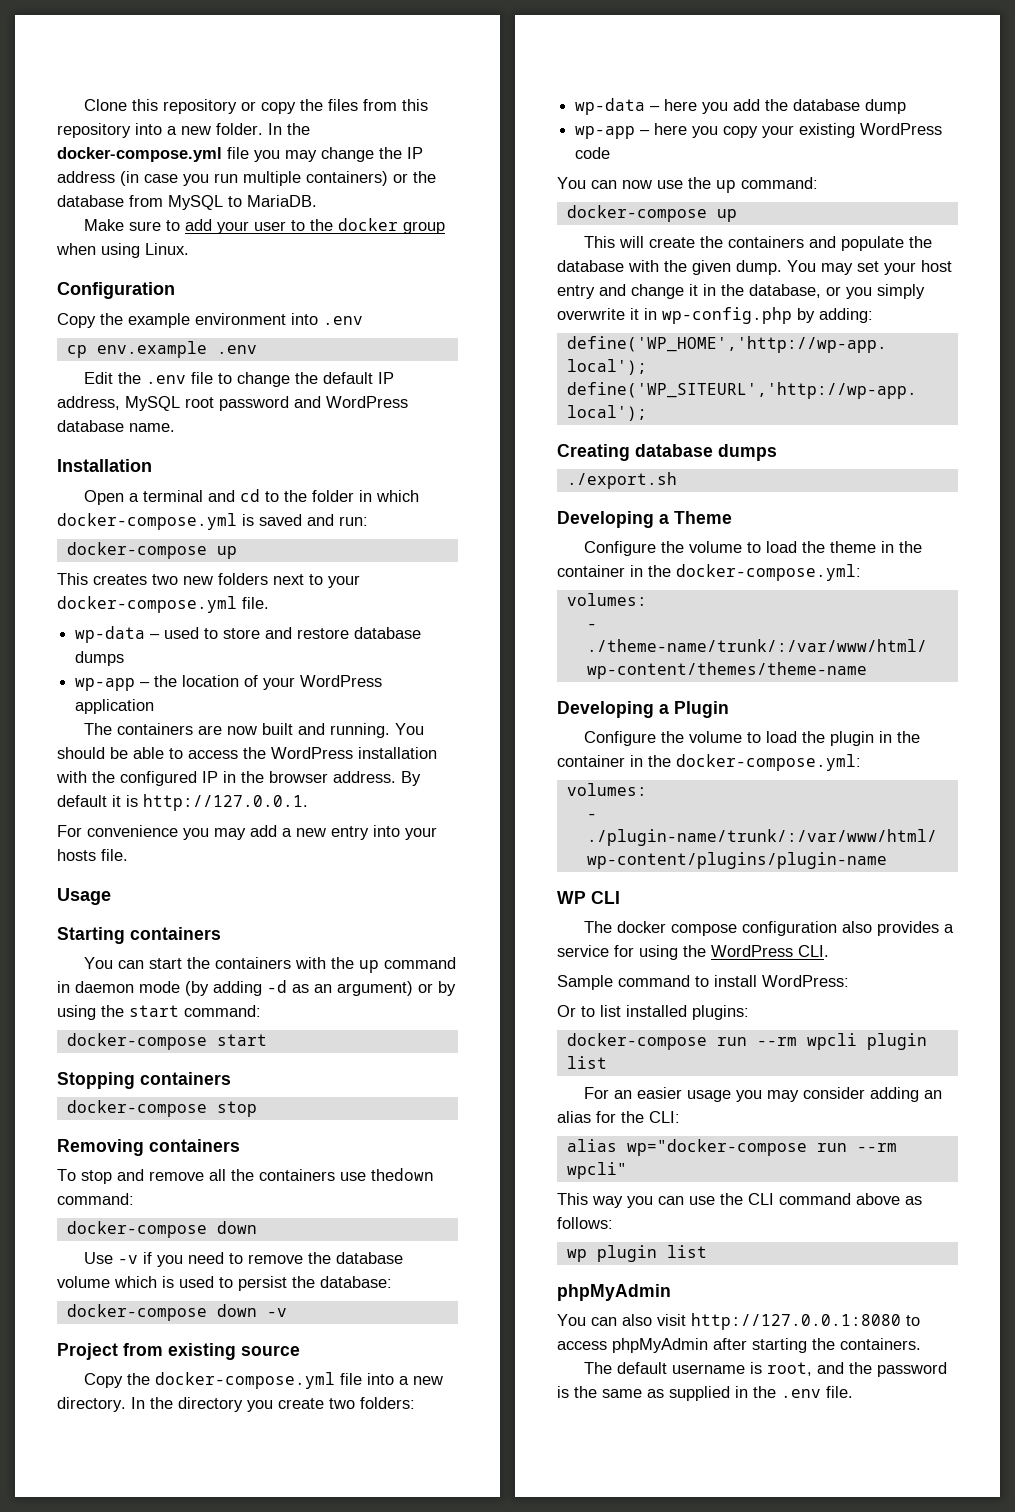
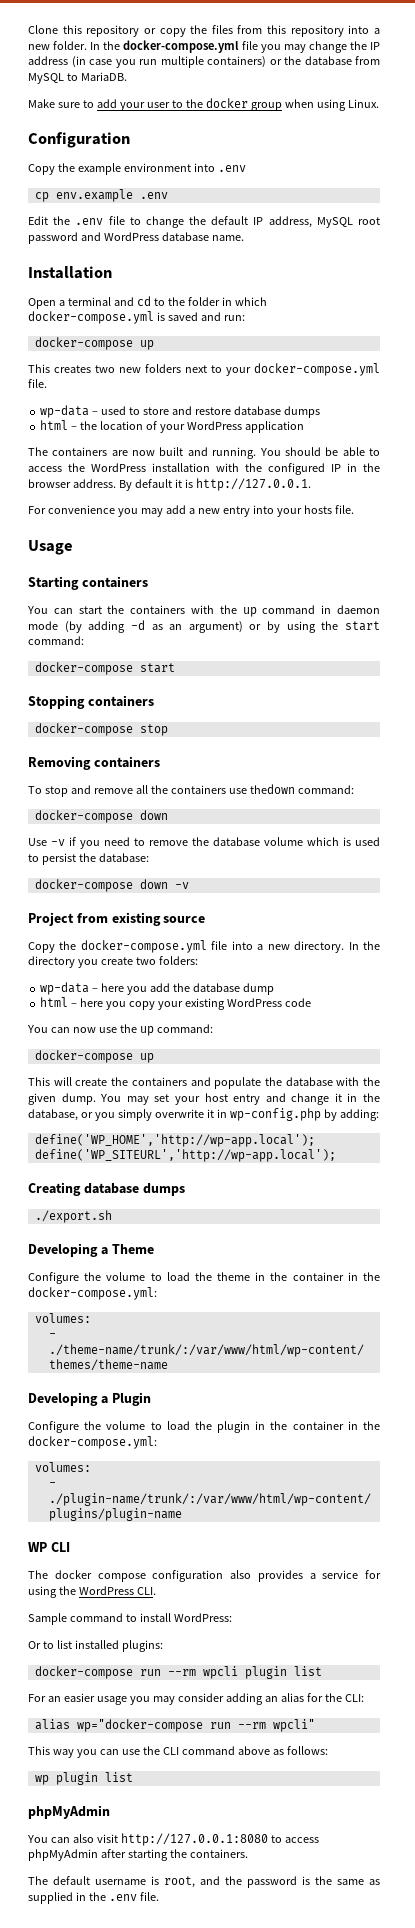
[75,678,136,691] wp-app -> [40,420,69,430] html
[575,126,636,139] wp-app -> [40,997,69,1007] html

